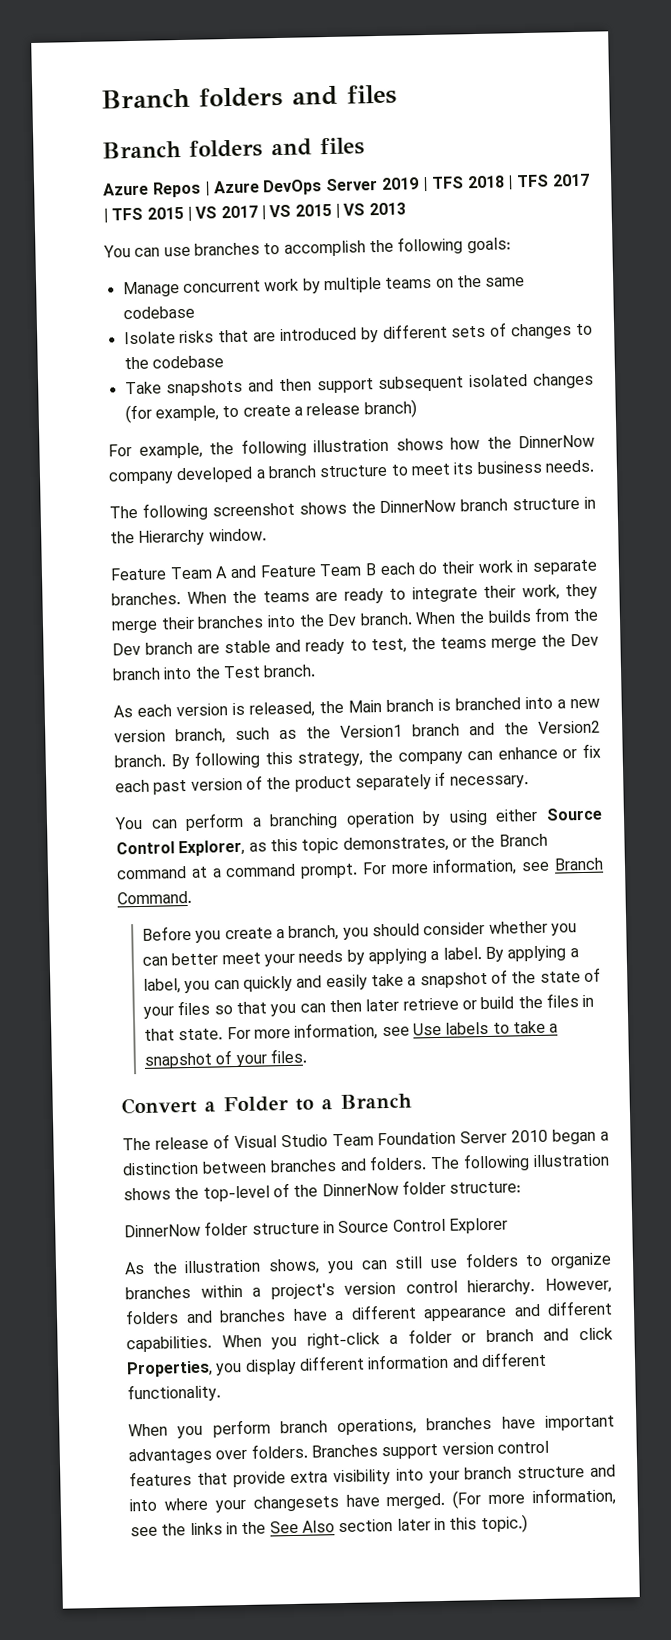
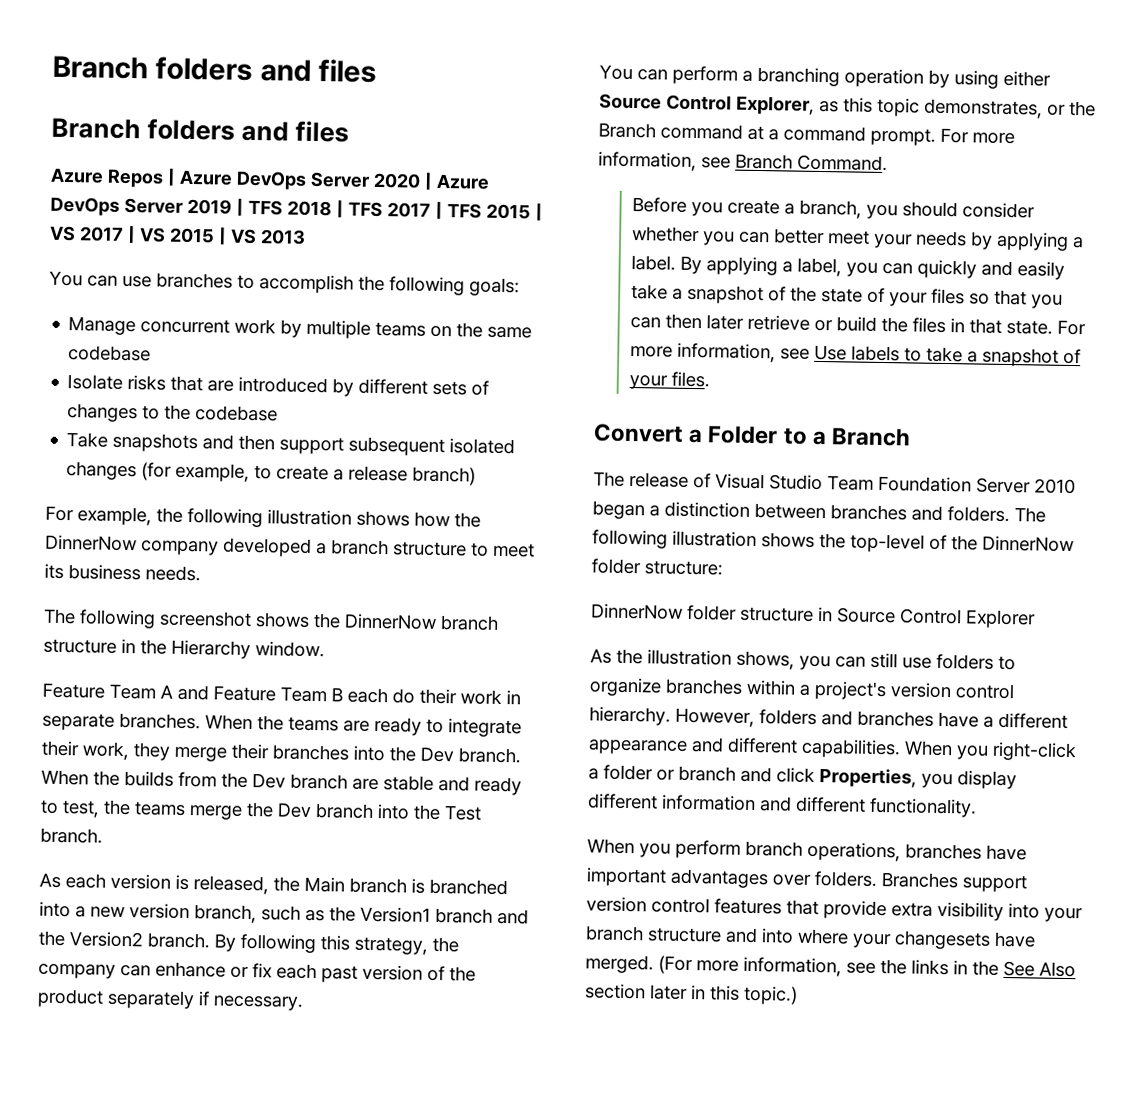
(379, 185) none -> [373,172,490,190] [50,196,183,216] 2020 | Azure DevOps Server

